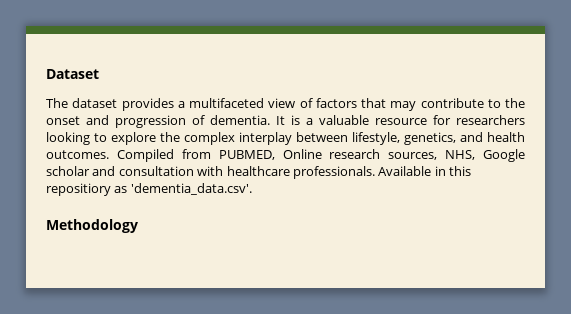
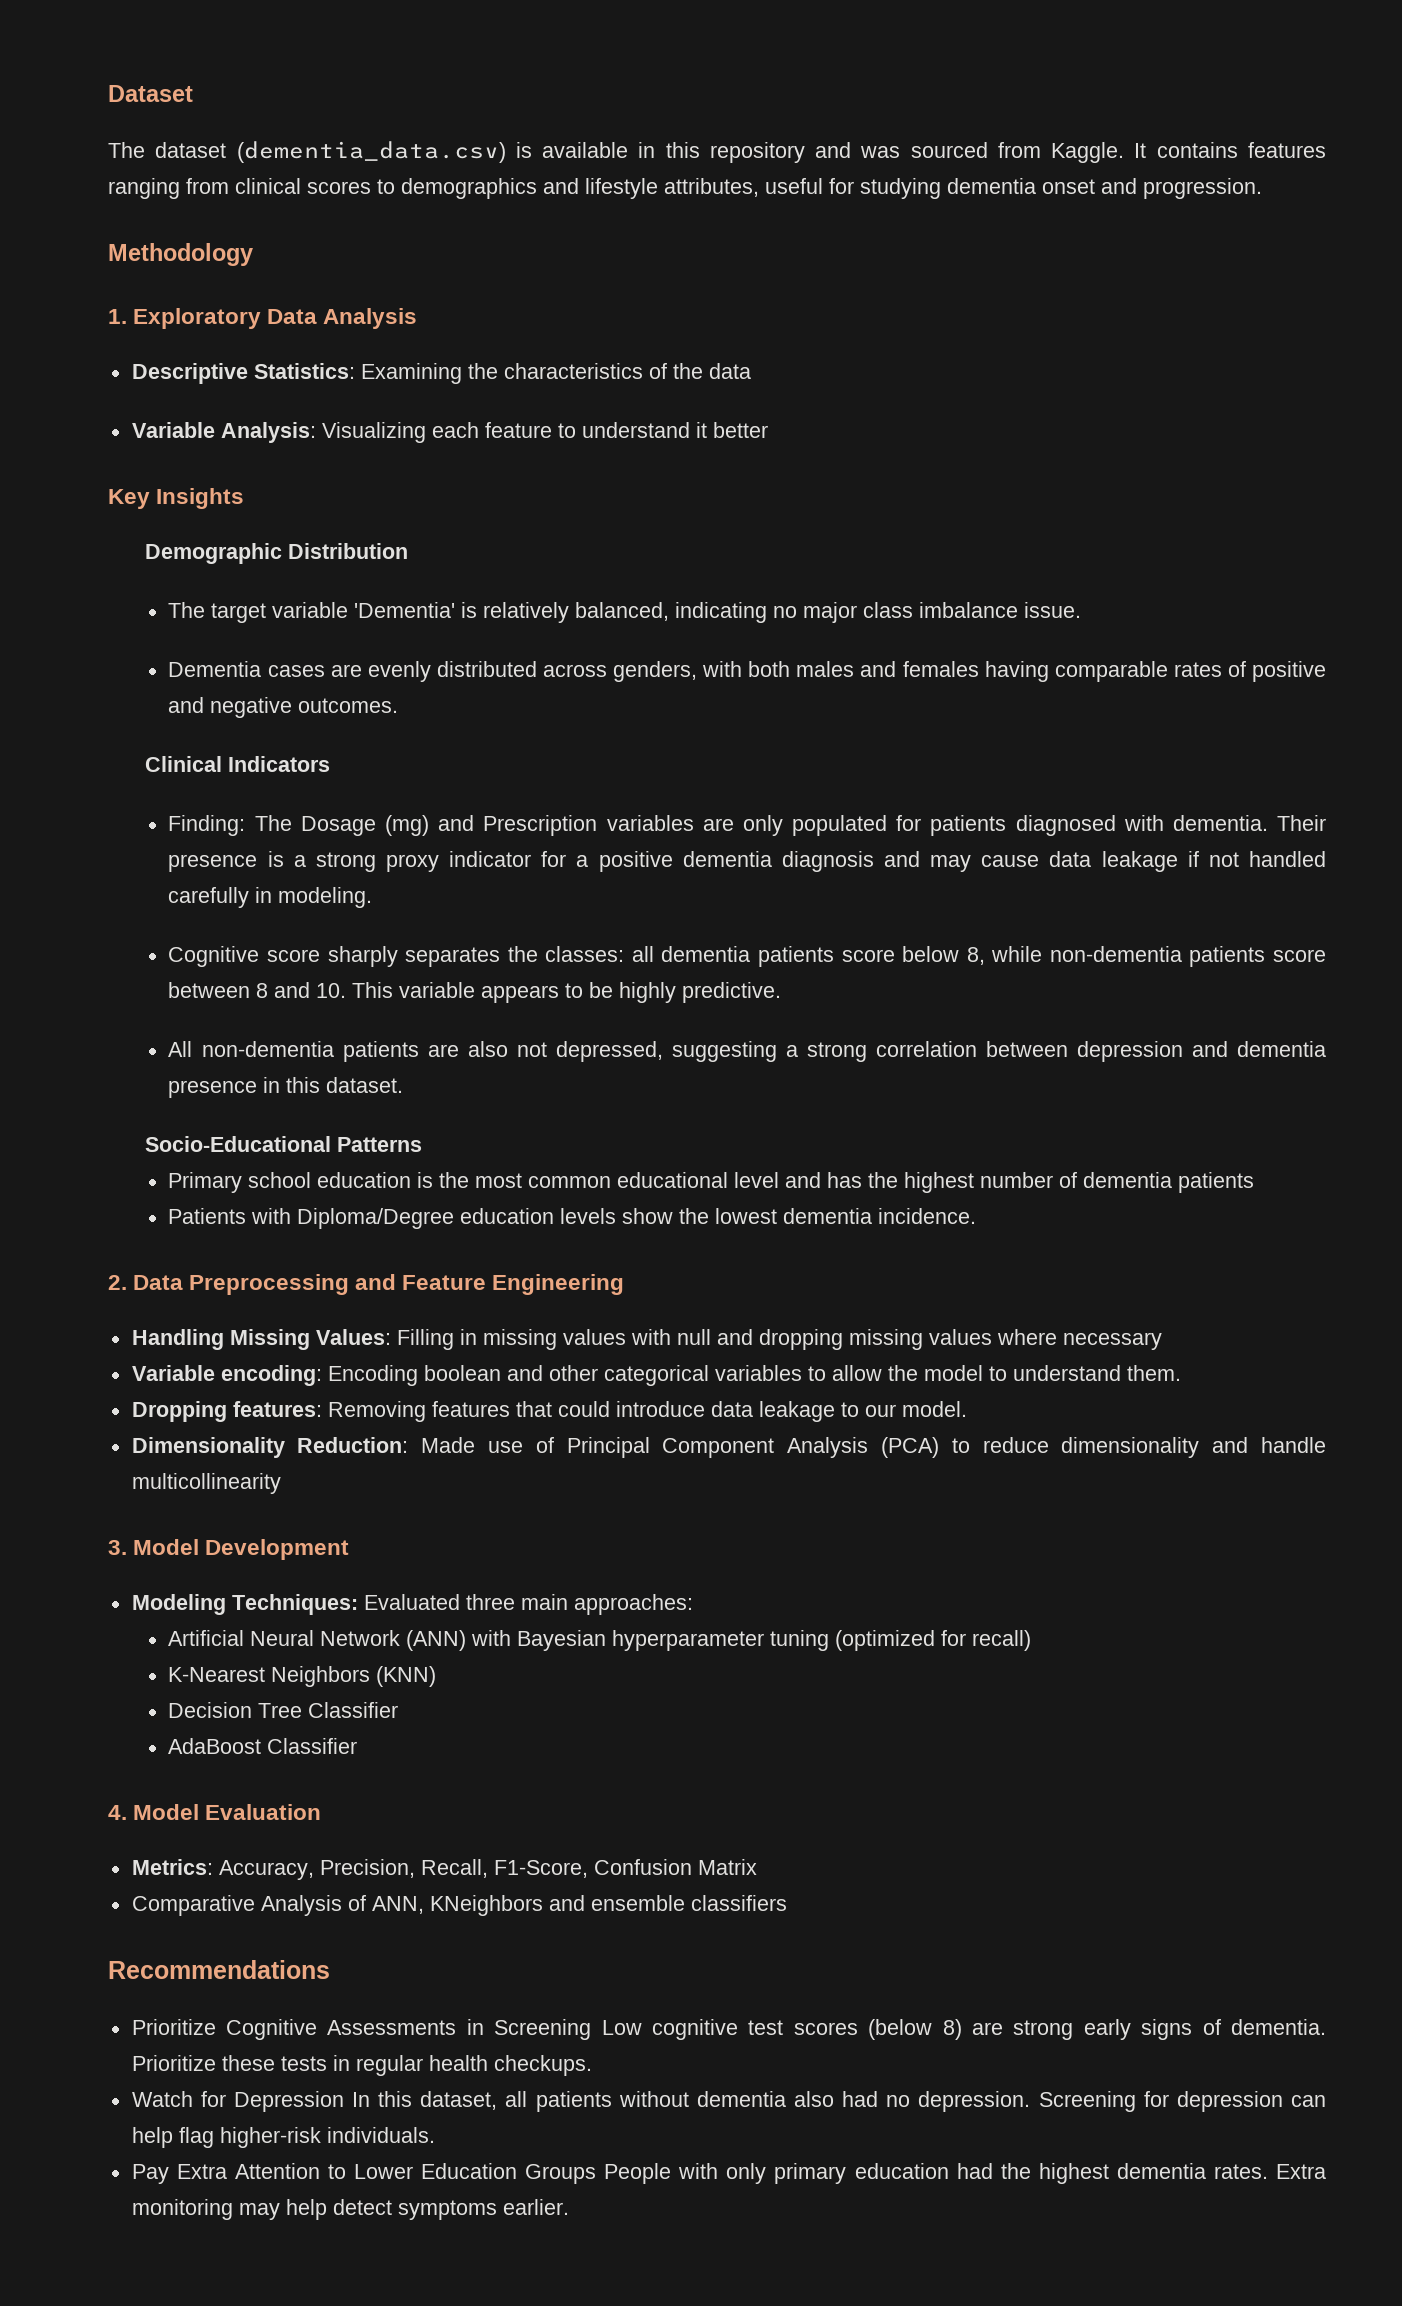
[121,98,525,111] [46,115,525,128] [46,132,525,145] [46,149,525,162] [46,166,471,179] [46,183,252,196] [46,219,138,233] provides a multifaceted view of factors that may contribute to the onset and progression of dementia. It is a valuable resource for researchers looking to explore the complex interplay between lifestyle, genetics, and health outcomes. Compiled from PUBMED, Online research sources, NHS, Google scholar and consultation with healthcare professionals. Available in this repositiory as 'dementia_data.csv'. // Methodology -> [236,141,1326,163] [108,178,1262,199] [108,243,253,266] [108,308,418,329] [131,363,751,384] [131,422,768,443] [108,488,245,509] [144,543,408,564] [168,602,1082,623] [168,661,1327,682] [168,697,399,718] [144,756,330,772] [168,815,1326,836] [168,851,1326,872] [168,887,373,908] [168,946,1327,967] [168,982,782,1003] [168,1041,1327,1062] [168,1077,404,1098] [144,1136,422,1152] [168,1172,1255,1193] [168,1208,977,1229] [108,1274,625,1295] [131,1329,1162,1350] [131,1365,1181,1386] [131,1401,967,1422] [131,1437,1326,1458] [131,1473,281,1494] [108,1539,350,1560] [131,1594,693,1615] [168,1630,1032,1651] [168,1666,437,1687] [168,1702,399,1718] [168,1738,358,1754] [108,1804,322,1820] [131,1859,757,1880] [131,1895,787,1916] [108,1960,330,1979] [131,2019,1326,2040] [131,2055,592,2076] [131,2091,1326,2112] [131,2127,435,2148] [131,2163,1326,2184] [131,2199,569,2220] (dementia_data.csv) is available in this repository and was sourced from Kaggle. It contains features ranging from clinical scores to demographics and lifestyle attributes, useful for studying dementia onset and progression. // Methodology // 1. Exploratory Data Analysis // Descriptive Statistics: Examining the characteristics of the data // Variable Analysis: Visualizing each feature to understand it better // Key Insights // Demographic Distribution // The target variable 'Dementia' is relatively balanced, indicating no major class imbalance issue. // Dementia cases are evenly distributed across genders, with both males and females having comparable rates of positive and negative outcomes. // Clinical Indicators // Finding: The Dosage (mg) and Prescription variables are only populated for patients diagnosed with dementia. Their presence is a strong proxy indicator for a positive dementia diagnosis and may cause data leakage if not handled carefully in modeling. // Cognitive score sharply separates the classes: all dementia patients score below 8, while non-dementia patients score between 8 and 10. This variable appears to be highly predictive. // All non-dementia patients are also not depressed, suggesting a strong correlation between depression and dementia presence in this dataset. // Socio-Educational Patterns // Primary school education is the most common educational level and has the highest number of dementia patients // Patients with Diploma/Degree education levels show the lowest dementia incidence. // 2. Data Preprocessing and Feature Engineering // Handling Missing Values: Filling in missing values with null and dropping missing values where necessary // Variable encoding: Encoding boolean and other categorical variables to allow the model to understand them. // Dropping features: Removing features that could introduce data leakage to our model. // Dimensionality Reduction: Made use of Principal Component Analysis (PCA) to reduce dimensionality and handle multicollinearity // 3. Model Development // Modeling Techniques: Evaluated three main approaches: // Artificial Neural Network (ANN) with Bayesian hyperparameter tuning (optimized for recall) // K-Nearest Neighbors (KNN) // Decision Tree Classifier // AdaBoost Classifier // 4. Model Evaluation // Metrics: Accuracy, Precision, Recall, F1-Score, Confusion Matrix // Comparative Analysis of ANN, KNeighbors and ensemble classifiers // Recommendations // Prioritize Cognitive Assessments in Screening Low cognitive test scores (below 8) are strong early signs of dementia. Prioritize these tests in regular health checkups. // Watch for Depression In this dataset, all patients without dementia also had no depression. Screening for depression can help flag higher-risk individuals. // Pay Extra Attention to Lower Education Groups People with only primary education had the highest dementia rates. Extra monitoring may help detect symptoms earlier.

